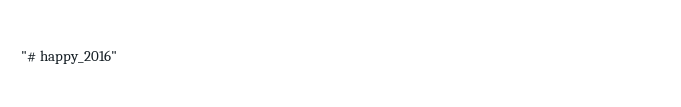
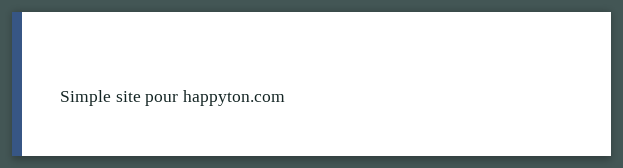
[21,50,117,64] "# happy_2016" -> [60,90,286,106] Simple site pour happyton.com

